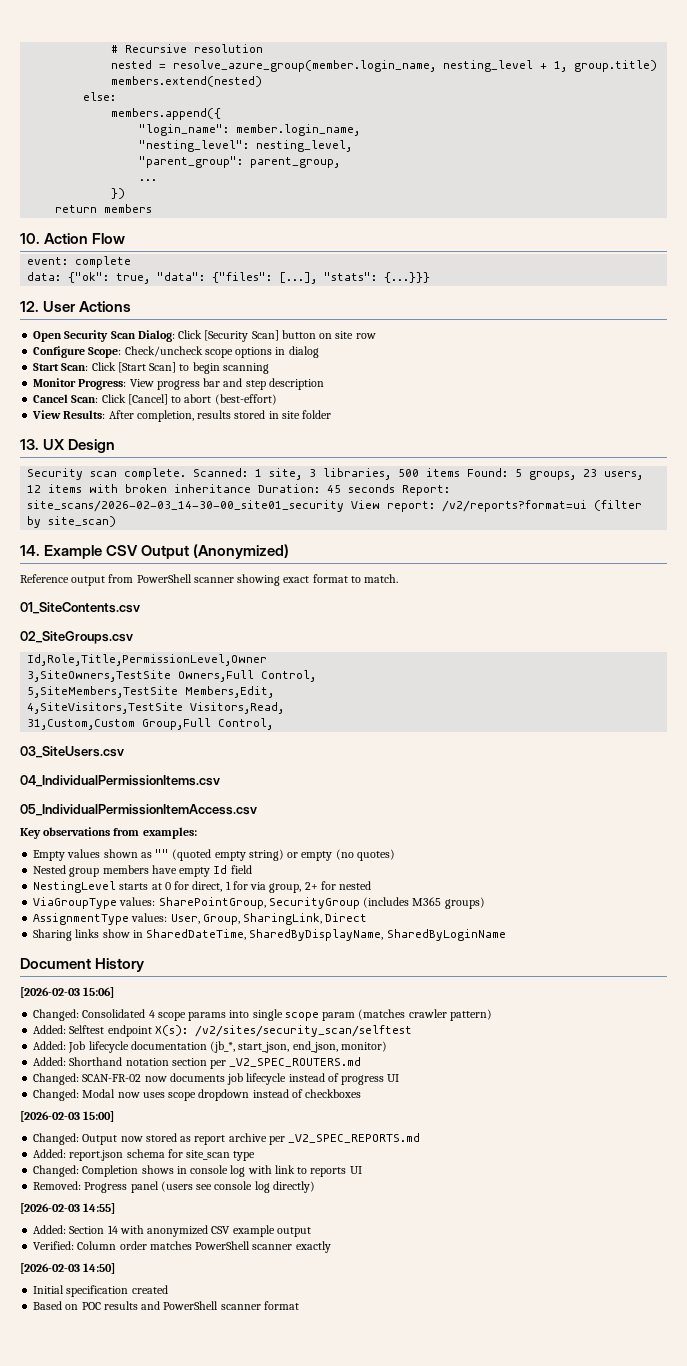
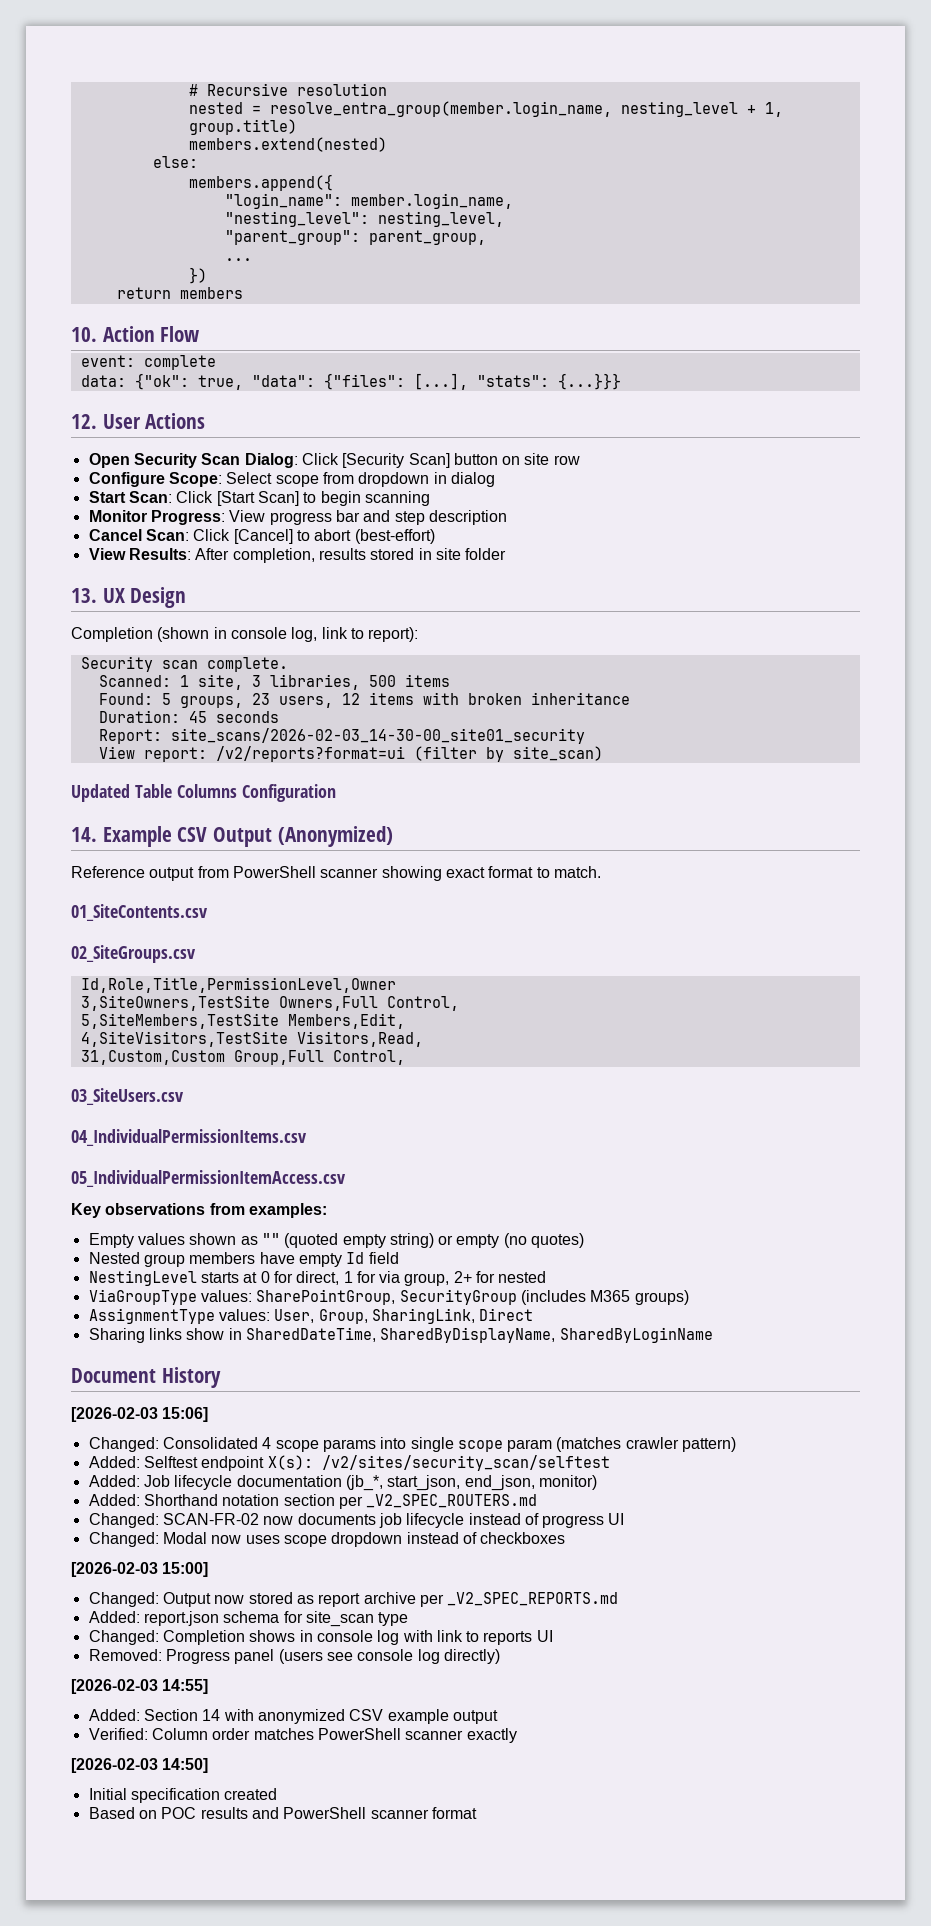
[173,60,437,72] resolve_azure_group(member.login_name, -> [269,101,612,117] resolve_entra_group(member.login_name,
[124,346,273,358] Check/uncheck scope options -> [226,472,430,487] Select scope from dropdown
(116, 446) none -> [71,627,419,642] // Completion (shown in console log, link to report):
(187, 474) none -> (288, 664) //
(461, 472) none -> (450, 680) //
(252, 488) none -> (630, 698) //
(396, 488) none -> (279, 717) //
(345, 506) none -> (585, 736) //
(117, 521) none -> [71,784,336,802] // Updated Table Columns Configuration

